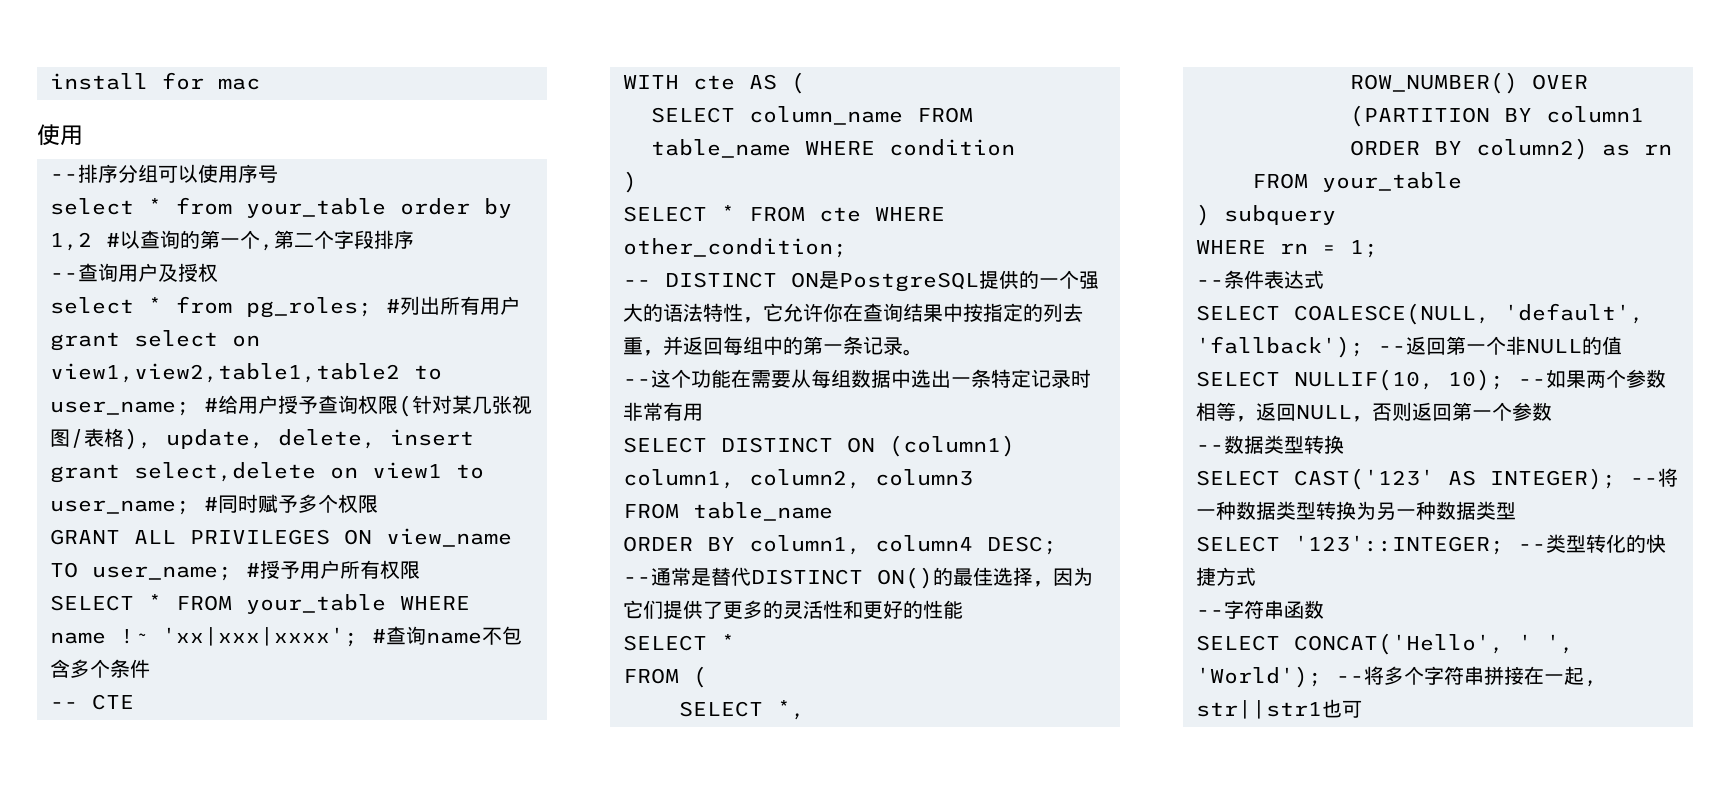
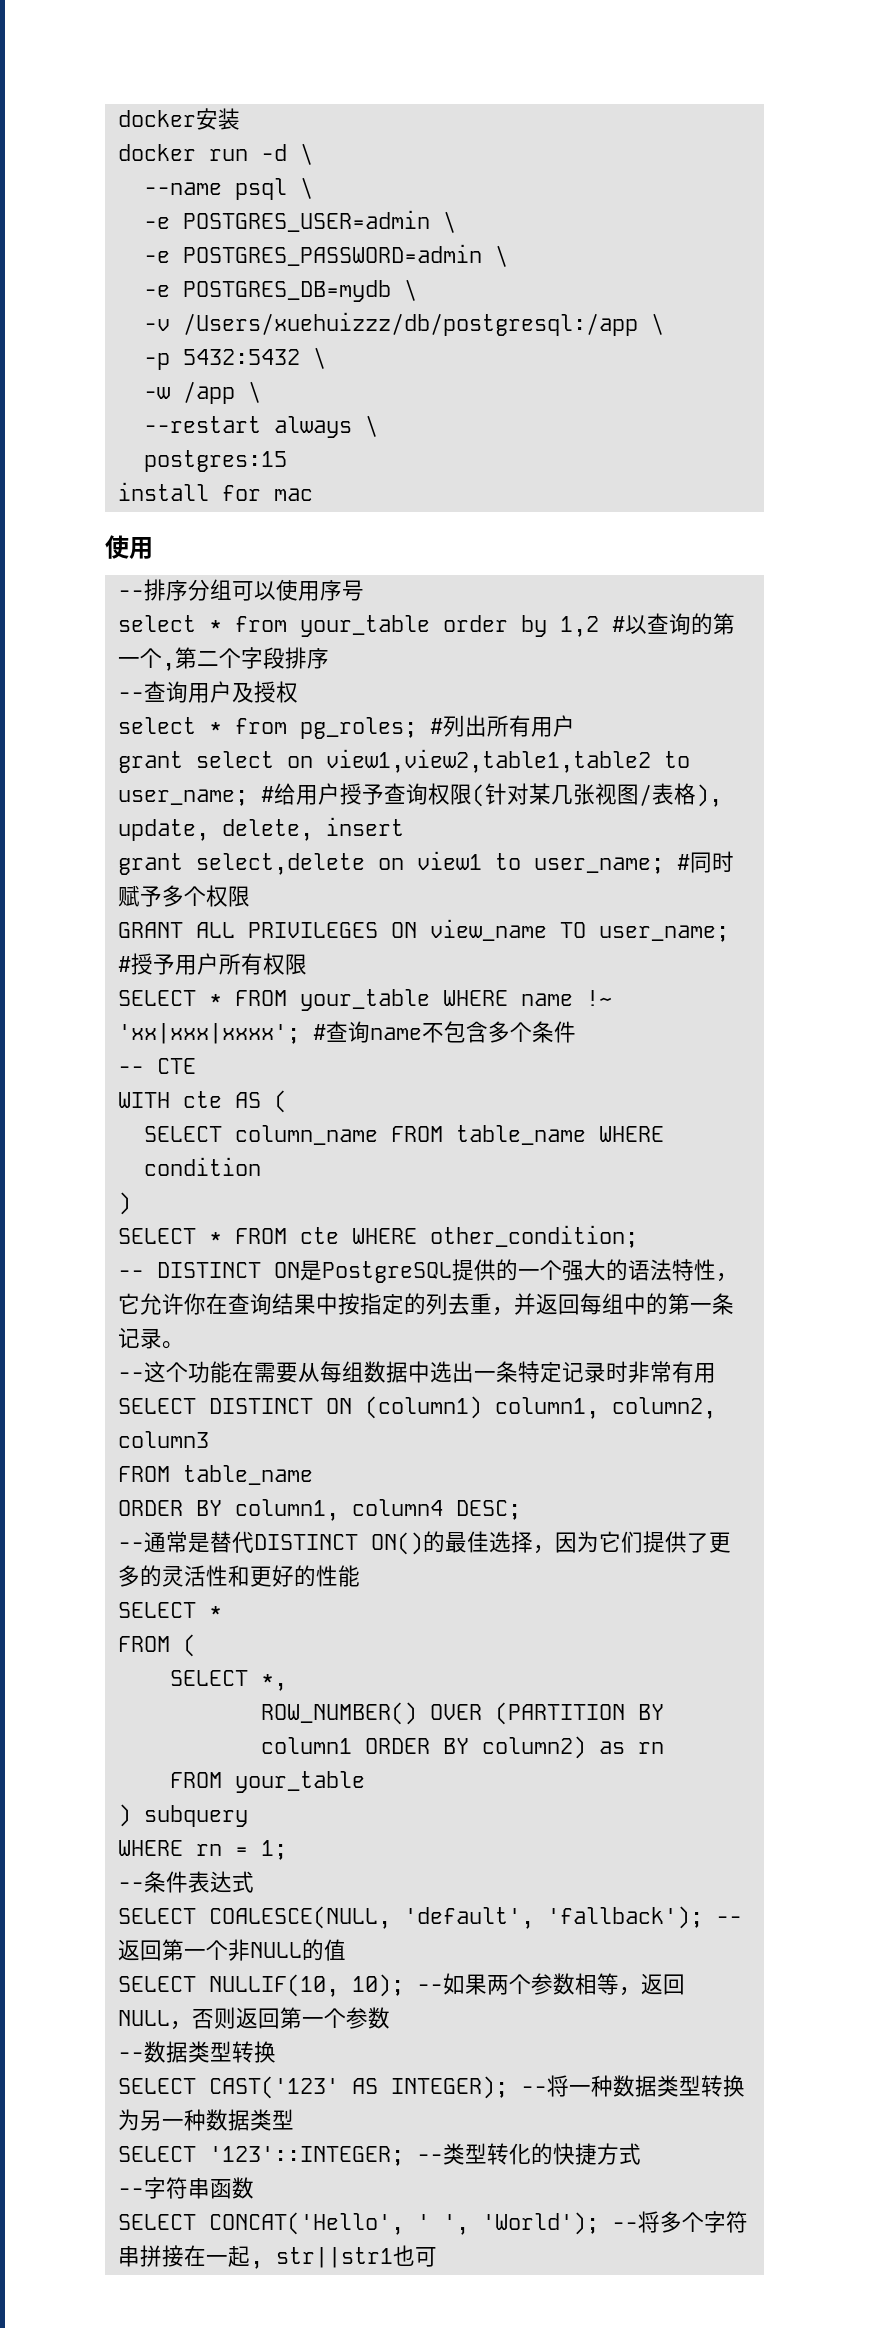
(49, 81) none -> [118,108,241,130] [118,143,314,165] [144,177,314,200] [144,210,457,233] [144,244,509,267] [144,279,418,302] [144,312,665,336] [144,347,327,370] [144,381,262,404] [144,415,379,438] [144,450,288,472] docker安装 // docker run -d \ // --name psql \ // -e POSTGRES_USER=admin \ // -e POSTGRES_PASSWORD=admin \ // -e POSTGRES_DB=mydb \ // -v /Users/xuehuizzz/db/postgresql:/app \ // -p 5432:5432 \ // -w /app \ // --restart always \ // postgres:15 //

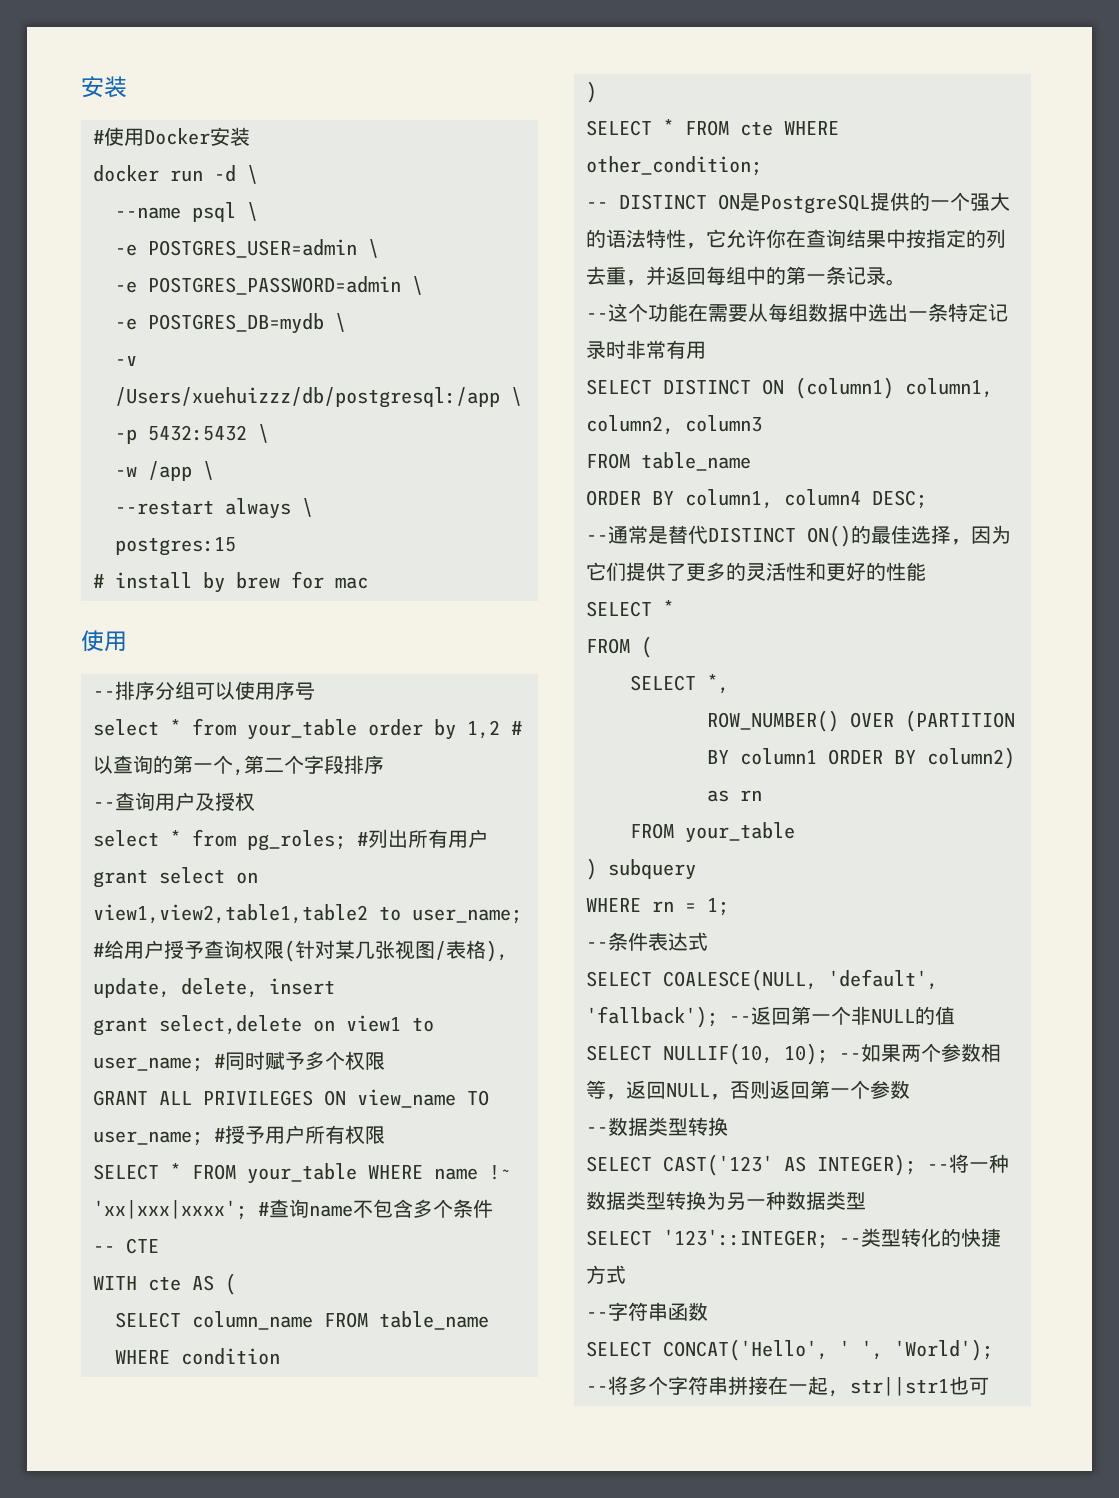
[118,110,197,127] docker -> [81,76,127,98] [93,127,211,146] 安装 // #使用Docker
[118,482,210,501] install -> [93,572,281,593] # install by brew

